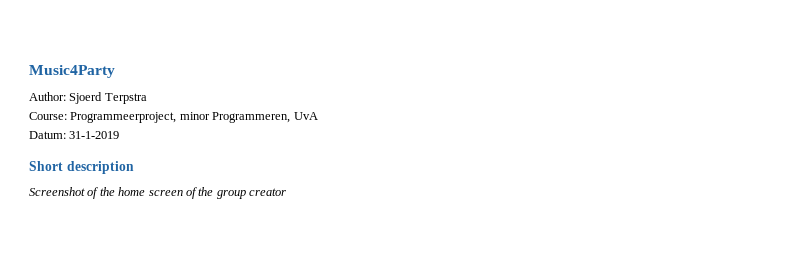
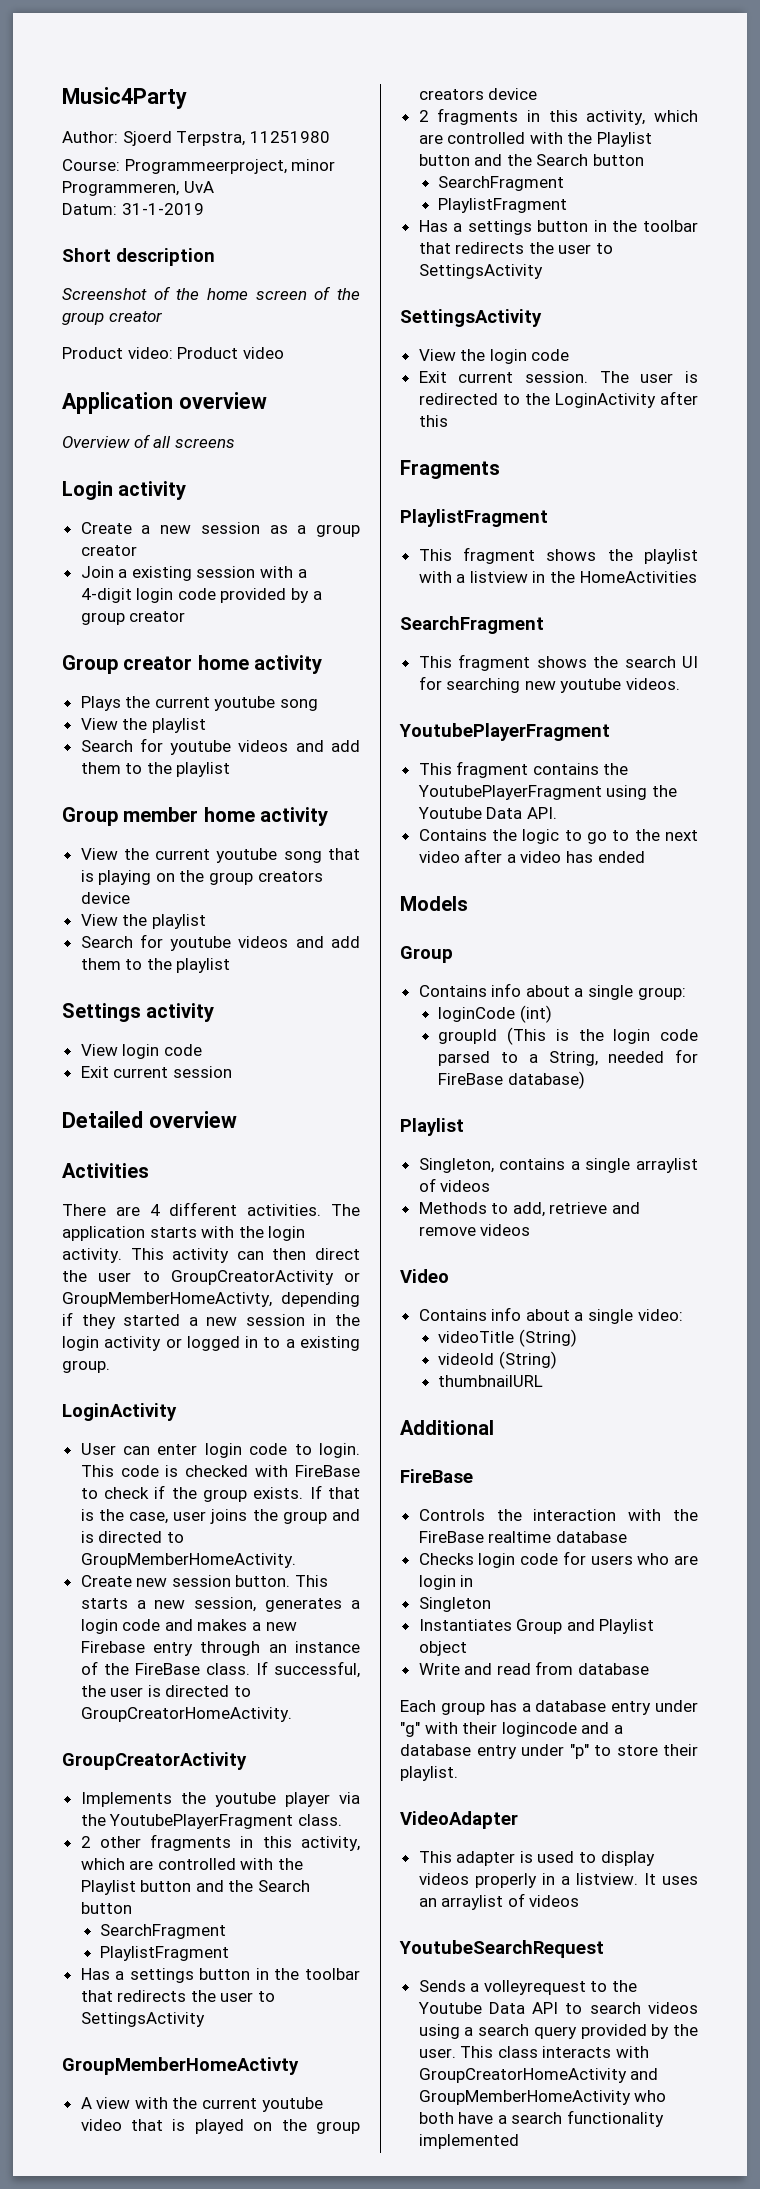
[104,93,147,104] Terpstra -> [176,131,330,146] Terpstra, 11251980
(286, 192) none -> [62,347,284,359] [62,392,267,414] [62,434,235,448] [62,481,187,500] [80,522,360,537] [80,545,137,556] [80,566,307,581] [80,588,322,603] [80,611,186,625] [62,655,323,674] [80,696,319,711] [80,718,206,733] [80,738,360,755] [80,762,231,777] [62,807,329,826] [80,848,360,863] [80,870,323,885] [80,892,130,904] [80,914,206,929] [80,934,360,951] [80,958,231,973] [62,1003,215,1022] [80,1044,202,1059] [80,1066,232,1078] [62,1111,237,1128] [62,1163,149,1178] [62,1202,361,1216] [62,1226,306,1241] [62,1248,360,1263] [62,1270,360,1285] [62,1292,360,1307] [62,1312,360,1329] [62,1336,360,1351] [62,1360,110,1373] [62,1403,177,1421] [80,1443,360,1458] [80,1465,360,1477] [80,1485,360,1502] [80,1509,360,1524] [80,1531,184,1543] [80,1553,296,1568] [80,1575,329,1587] [80,1597,360,1612] [80,1619,297,1634] [80,1641,360,1656] [80,1661,360,1678] [80,1685,252,1697] [80,1707,292,1722] [62,1752,247,1770] [80,1792,360,1807] [80,1814,342,1829] [80,1834,360,1851] [80,1858,304,1870] [80,1880,311,1895] [80,1902,132,1914] [100,1924,227,1939] [100,1946,230,1961] [80,1968,361,1983] [80,1990,276,2002] [80,2012,205,2027] [62,2057,299,2075] [80,2097,323,2112] [80,2119,360,2134] [418,88,538,100] [418,108,698,125] [418,132,653,147] [418,154,645,166] [438,176,565,191] [438,198,568,213] [418,220,698,235] [418,242,614,254] [418,264,543,279] [400,309,542,327] [418,349,570,364] [418,371,698,383] [418,391,698,408] [418,415,448,427] [400,460,500,479] [400,509,548,527] [418,547,698,564] [418,571,697,583] [400,616,544,634] [418,654,698,671] [418,676,681,693] [399,723,610,741] [418,761,629,778] [417,785,677,800] [417,807,557,819] [418,829,698,844] [418,849,645,863] [400,896,468,911] [400,946,453,963] [418,983,686,1000] [438,1005,553,1023] [438,1027,698,1045] [438,1049,698,1066] [438,1071,586,1089] [400,1118,464,1136] [418,1158,698,1173] [418,1178,491,1192] [418,1202,641,1217] [418,1224,531,1236] [400,1269,449,1283] [418,1307,683,1324] [438,1329,578,1347] [438,1351,558,1369] [438,1375,544,1387] [400,1420,494,1435] [400,1469,473,1483] [418,1509,698,1521] [418,1531,627,1543] [418,1551,698,1568] [418,1575,474,1590] [418,1597,491,1612] [418,1619,655,1634] [418,1641,467,1656] [418,1661,650,1675] [400,1700,698,1715] [400,1722,623,1737] [400,1744,698,1759] [400,1766,458,1781] [400,1811,518,1829] [418,1851,655,1866] [418,1873,698,1888] [418,1893,580,1910] [399,1940,604,1958] [418,1980,638,1995] [417,2002,698,2014] [418,2024,698,2039] [418,2046,650,2058] [418,2068,659,2083] [418,2090,667,2105] [418,2110,665,2127] [418,2134,519,2149] // Product video: Product video // Application overview // Overview of all screens // Login activity // Create a new session as a group creator // Join a existing session with a 4-digit login code provided by a group creator // Group creator home activity // Plays the current youtube song // View the playlist // Search for youtube videos and add them to the playlist // Group member home activity // View the current youtube song that is playing on the group creators device // View the playlist // Search for youtube videos and add them to the playlist // Settings activity // View login code // Exit current session // Detailed overview // Activities // There are 4 different activities. The application starts with the login activity. This activity can then direct the user to GroupCreatorActivity or GroupMemberHomeActivty, depending if they started a new session in the login activity or logged in to a existing group. // LoginActivity // User can enter login code to login. This code is checked with FireBase to check if the group exists. If that is the case, user joins the group and is directed to GroupMemberHomeActivity. // Create new session button. This starts a new session, generates a login code and makes a new Firebase entry through an instance of the FireBase class. If successful, the user is directed to GroupCreatorHomeActivity. // GroupCreatorActivity // Implements the youtube player via the YoutubePlayerFragment class. // 2 other fragments in this activity, which are controlled with the Playlist button and the Search button // SearchFragment // PlaylistFragment // Has a settings button in the toolbar that redirects the user to SettingsActivity // GroupMemberHomeActivty // A view with the current youtube video that is played on the group creators device // 2 fragments in this activity, which are controlled with the Playlist button and the Search button // SearchFragment // PlaylistFragment // Has a settings button in the toolbar that redirects the user to SettingsActivity // SettingsActivity // View the login code // Exit current session. The user is redirected to the LoginActivity after this // Fragments // PlaylistFragment // This fragment shows the playlist with a listview in the HomeActivities // SearchFragment // This fragment shows the search UI for searching new youtube videos. // YoutubePlayerFragment // This fragment contains the YoutubePlayerFragment using the Youtube Data API. // Contains the logic to go to the next video after a video has ended // Models // Group // Contains info about a single group: // loginCode (int) // groupId (This is the login code parsed to a String, needed for FireBase database) // Playlist // Singleton, contains a single arraylist of videos // Methods to add, retrieve and remove videos // Video // Contains info about a single video: // videoTitle (String) // videoId (String) // thumbnailURL // Additional // FireBase // Controls the interaction with the FireBase realtime database // Checks login code for users who are login in // Singleton // Instantiates Group and Playlist object // Write and read from database // Each group has a database entry under "g" with their logincode and a database entry under "p" to store their playlist. // VideoAdapter // This adapter is used to display videos properly in a listview. It uses an arraylist of videos // YoutubeSearchRequest // Sends a volleyrequest to the Youtube Data API to search videos using a search query provided by the user. This class interacts with GroupCreatorHomeActivity and GroupMemberHomeActivity who both have a search functionality implemented

